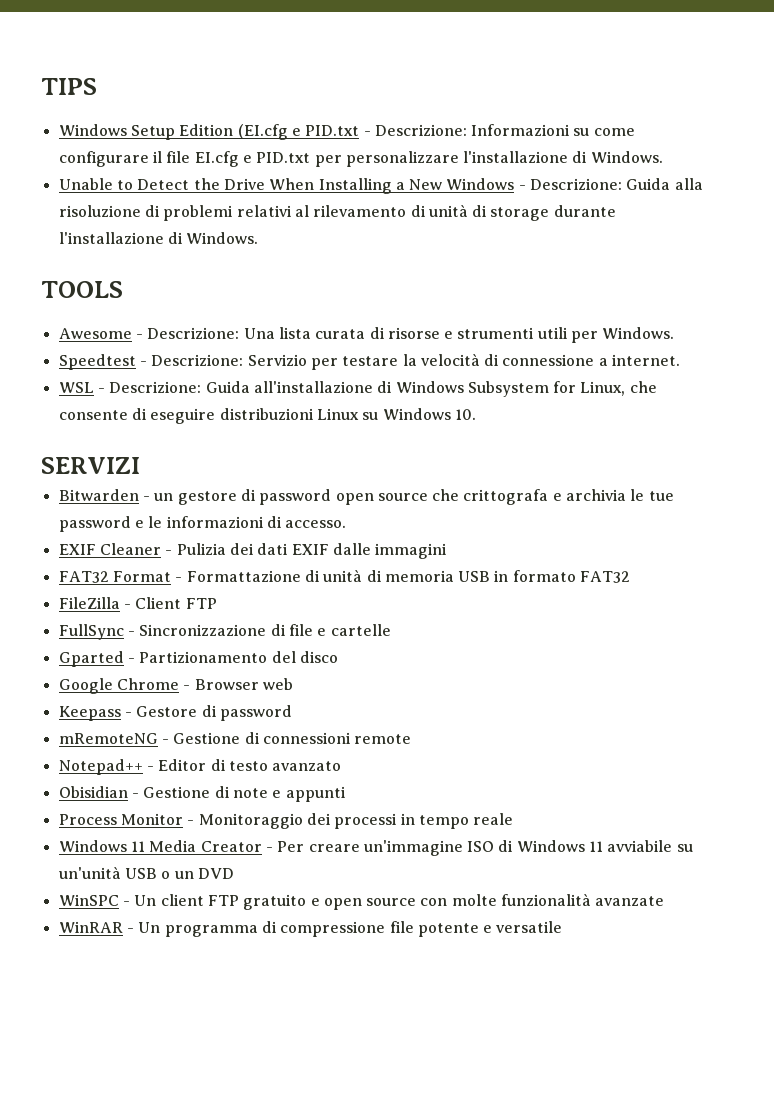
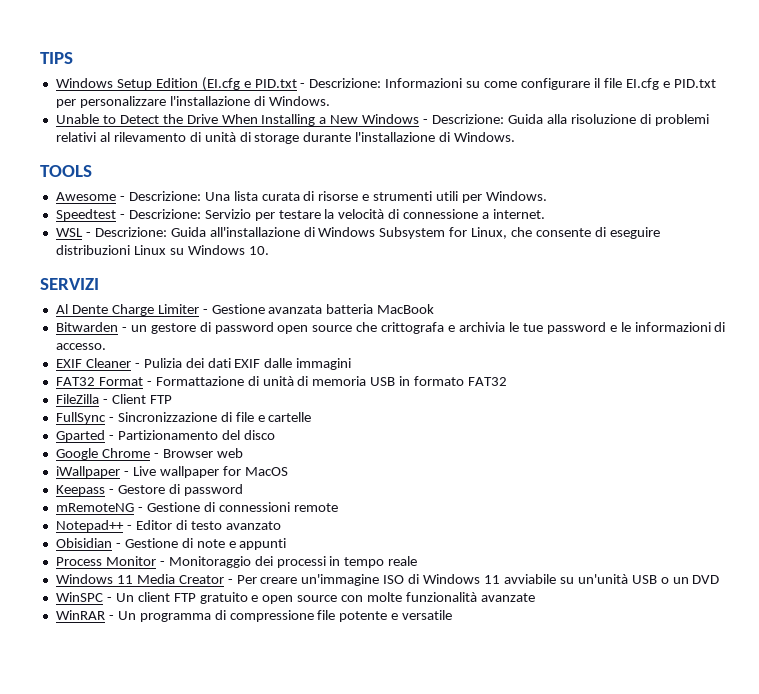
(140, 465) none -> [55,304,435,316] // Al Dente Charge Limiter - Gestione avanzata batteria MacBook
(293, 684) none -> [55,466,288,478] // iWallpaper - Live wallpaper for MacOS

